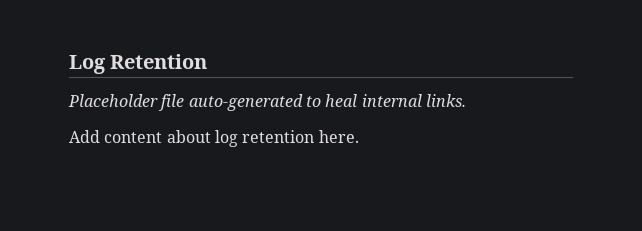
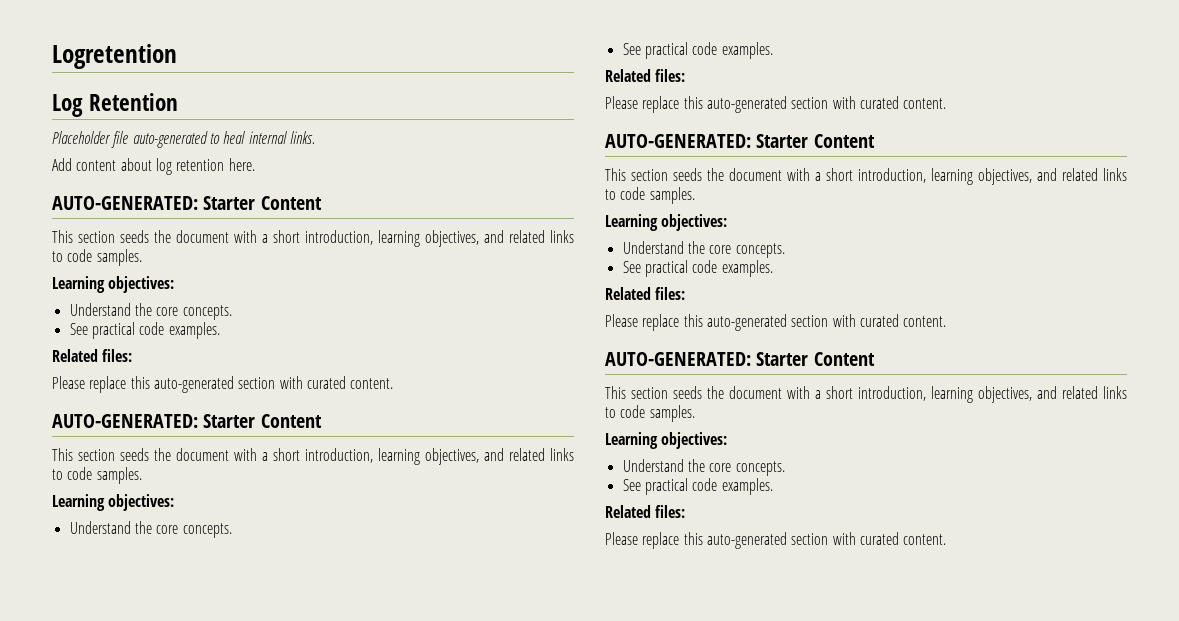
(69, 64) none -> [52,44,177,69] Logretention //
(359, 136) none -> [52,196,322,210] [52,230,574,247] [52,249,142,266] [52,276,175,293] [69,303,232,320] [69,322,220,339] [52,349,133,362] [52,376,394,393] [52,414,322,428] [52,448,574,465] [52,467,142,484] [52,494,175,511] [69,521,232,538] [622,42,773,59] [605,69,686,82] [605,96,947,113] [605,134,875,148] [605,168,1127,185] [605,187,695,204] [605,214,728,231] [622,241,785,258] [622,260,773,277] [605,287,686,300] [605,314,947,331] [605,352,875,366] [605,386,1127,403] [605,405,695,422] [605,432,728,449] [622,459,785,476] [622,478,773,495] [605,505,686,518] [605,532,947,549] // AUTO-GENERATED: Starter Content // This section seeds the document with a short introduction, learning objectives, and related links to code samples. // Learning objectives: // Understand the core concepts. // See practical code examples. // Related files: // Please replace this auto-generated section with curated content. // AUTO-GENERATED: Starter Content // This section seeds the document with a short introduction, learning objectives, and related links to code samples. // Learning objectives: // Understand the core concepts. // See practical code examples. // Related files: // Please replace this auto-generated section with curated content. // AUTO-GENERATED: Starter Content // This section seeds the document with a short introduction, learning objectives, and related links to code samples. // Learning objectives: // Understand the core concepts. // See practical code examples. // Related files: // Please replace this auto-generated section with curated content. // AUTO-GENERATED: Starter Content // This section seeds the document with a short introduction, learning objectives, and related links to code samples. // Learning objectives: // Understand the core concepts. // See practical code examples. // Related files: // Please replace this auto-generated section with curated content.

